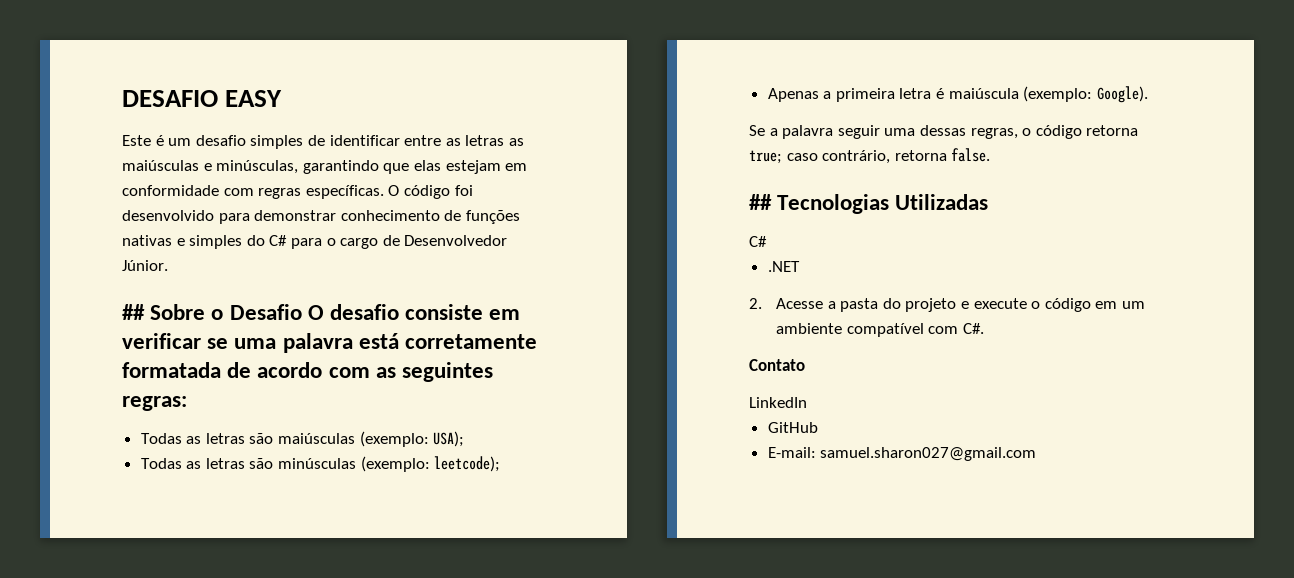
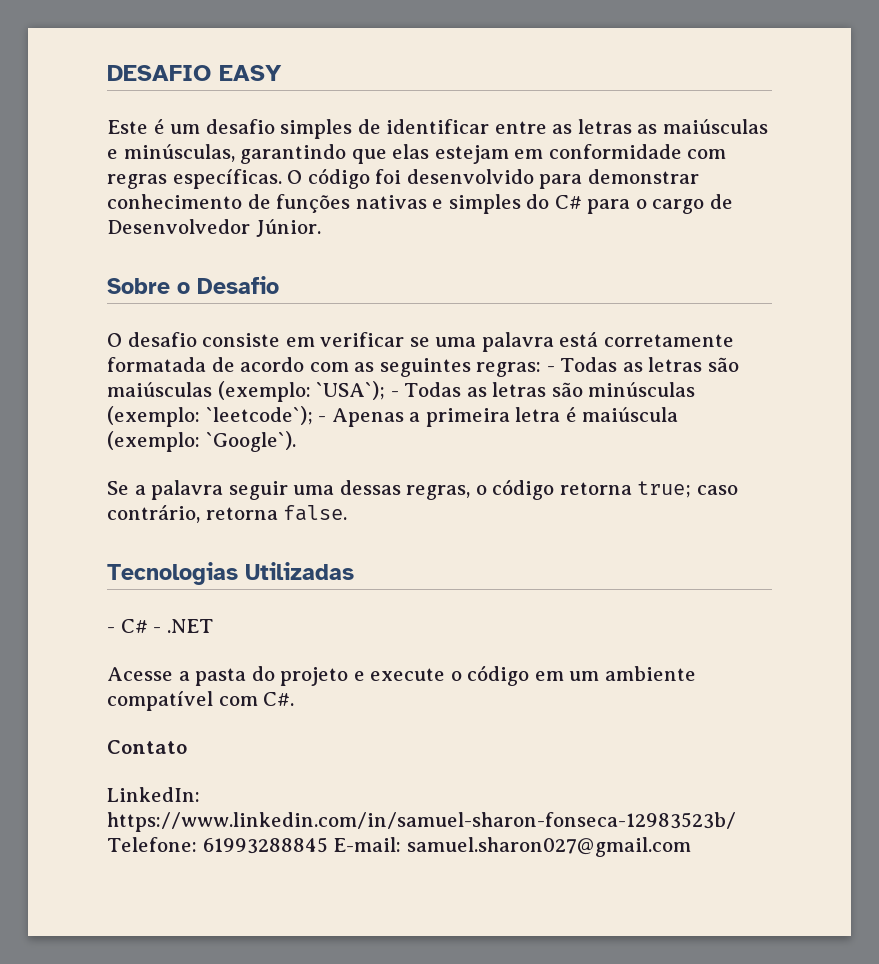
[122,304,145,320] ## -> (321, 228) none
(302, 312) none -> (279, 285) //
(187, 403) // -> [546,366,555,372] -
[433,431,465,447] USA); // -> [316,381,399,400] `USA`); -
[434,456,501,472] leetcode); // -> [205,406,327,425] `leetcode`); -
[1096,86,1148,103] Google). -> [205,431,296,452] `Google`).
[749,194,772,210] ## -> (348, 513) none
[749,236,767,247] C# // -> [107,619,162,633] - C# -
[749,298,762,309] 2. -> (213, 626) none
[749,397,807,408] [767,422,818,433] LinkedIn // GitHub // -> [107,787,200,802] [107,812,736,832] [107,837,328,854] LinkedIn: https://www.linkedin.com/in/samuel-sharon-fonseca-12983523b/ Telefone: 61993288845

